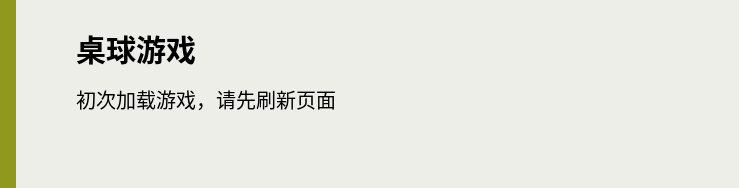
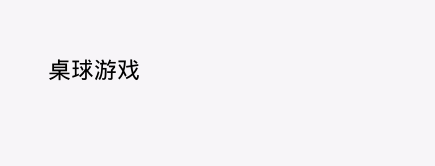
[76,90,336,111] // 初次加载游戏，请先刷新页面 -> (140, 70) none

